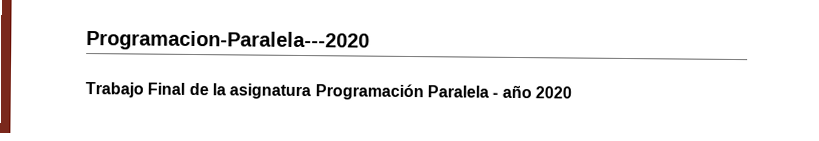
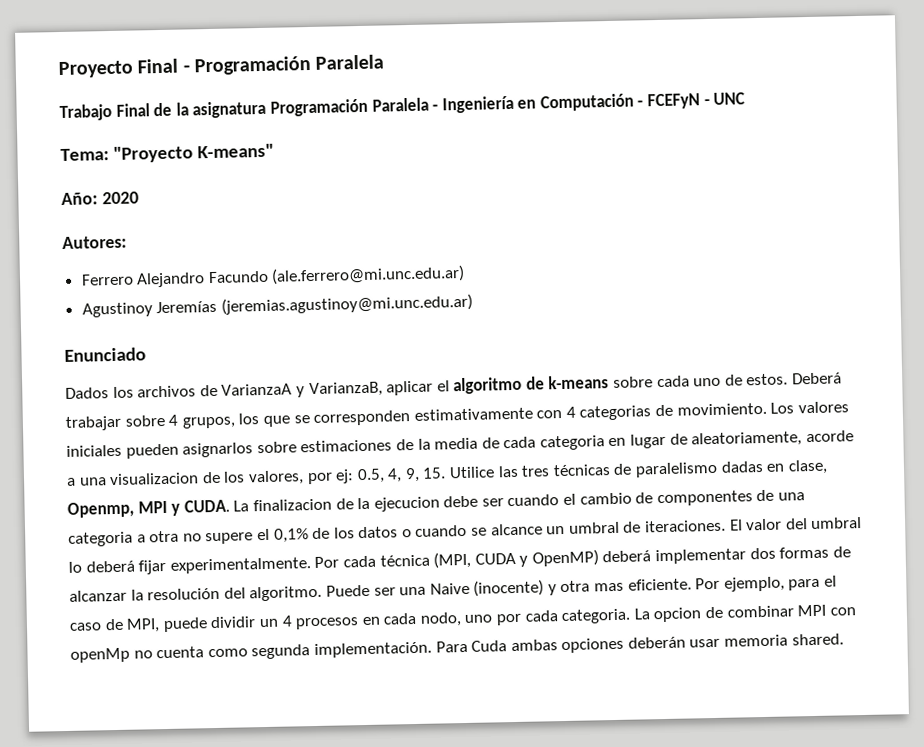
[86,30,370,52] Programacion-Paralela---2020 -> [58,54,385,79] Proyecto Final - Programación Paralela
[501,84,572,99] año 2020 -> [441,92,746,114] [60,143,274,163] [61,191,139,206] [62,235,127,249] [80,264,466,288] [81,293,473,318] [64,347,146,362] [65,372,843,399] [65,401,849,431] [66,430,854,459] [67,459,828,486] [67,489,806,518] [68,517,863,547] [68,546,851,575] [69,575,838,602] [69,604,856,633] [70,633,844,663] Ingeniería en Computación - FCEFyN - UNC // Tema: "Proyecto K-means" // Año: 2020 // Autores: // Ferrero Alejandro Facundo (ale.ferrero@mi.unc.edu.ar) // Agustinoy Jeremías (jeremias.agustinoy@mi.unc.edu.ar) // Enunciado // Dados los archivos de VarianzaA y VarianzaB, aplicar el algoritmo de k-means sobre cada uno de estos. Deberá trabajar sobre 4 grupos, los que se corresponden estimativamente con 4 categorias de movimiento. Los valores iniciales pueden asignarlos sobre estimaciones de la media de cada categoria en lugar de aleatoriamente, acorde a una visualizacion de los valores, por ej: 0.5, 4, 9, 15. Utilice las tres técnicas de paralelismo dadas en clase, Openmp, MPI y CUDA. La finalizacion de la ejecucion debe ser cuando el cambio de componentes de una categoria a otra no supere el 0,1% de los datos o cuando se alcance un umbral de iteraciones. El valor del umbral lo deberá fijar experimentalmente. Por cada técnica (MPI, CUDA y OpenMP) deberá implementar dos formas de alcanzar la resolución del algoritmo. Puede ser una Naive (inocente) y otra mas eficiente. Por ejemplo, para el caso de MPI, puede dividir un 4 procesos en cada nodo, uno por cada categoria. La opcion de combinar MPI con openMp no cuenta como segunda implementación. Para Cuda ambas opciones deberán usar memoria shared.

